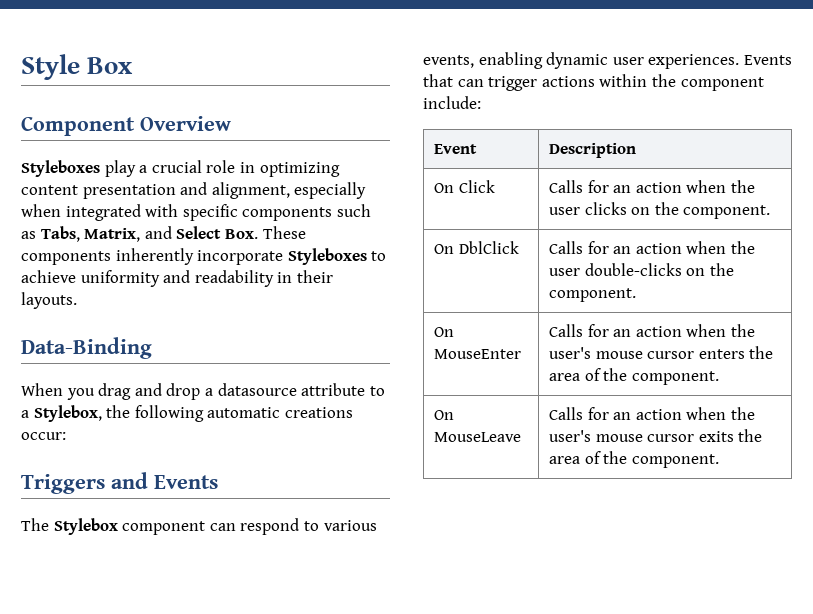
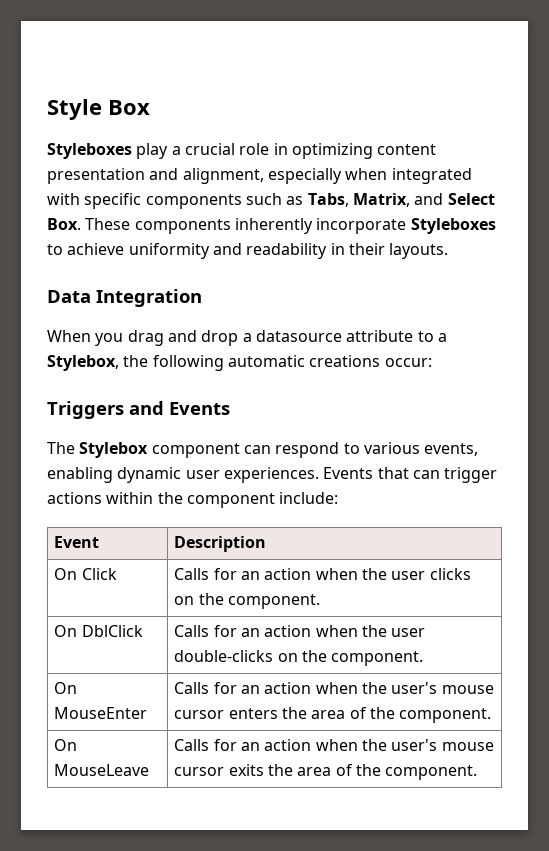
[21,116,231,136] // Component Overview -> (150, 107) none
[21,337,152,359] Data-Binding -> [47,289,202,307] Data Integration

